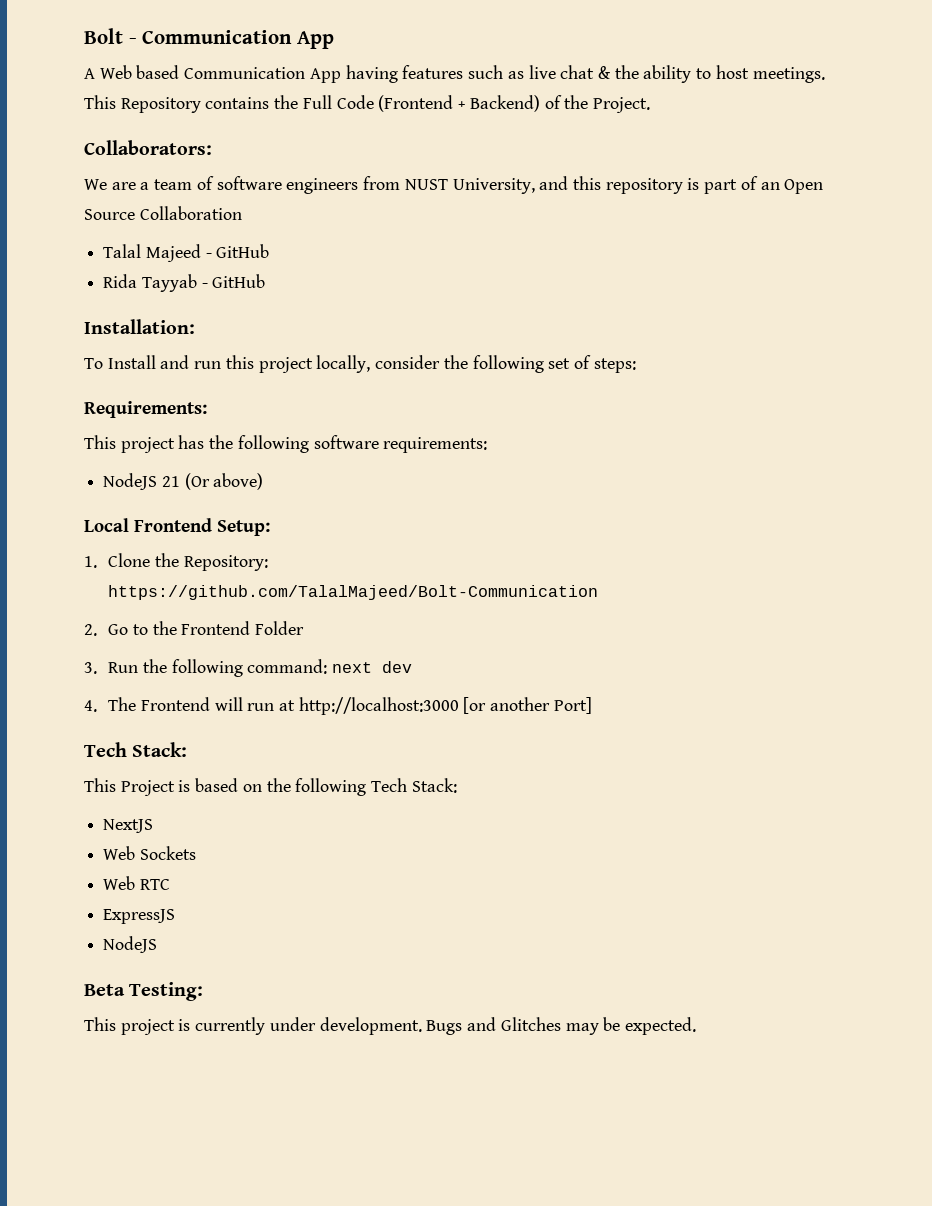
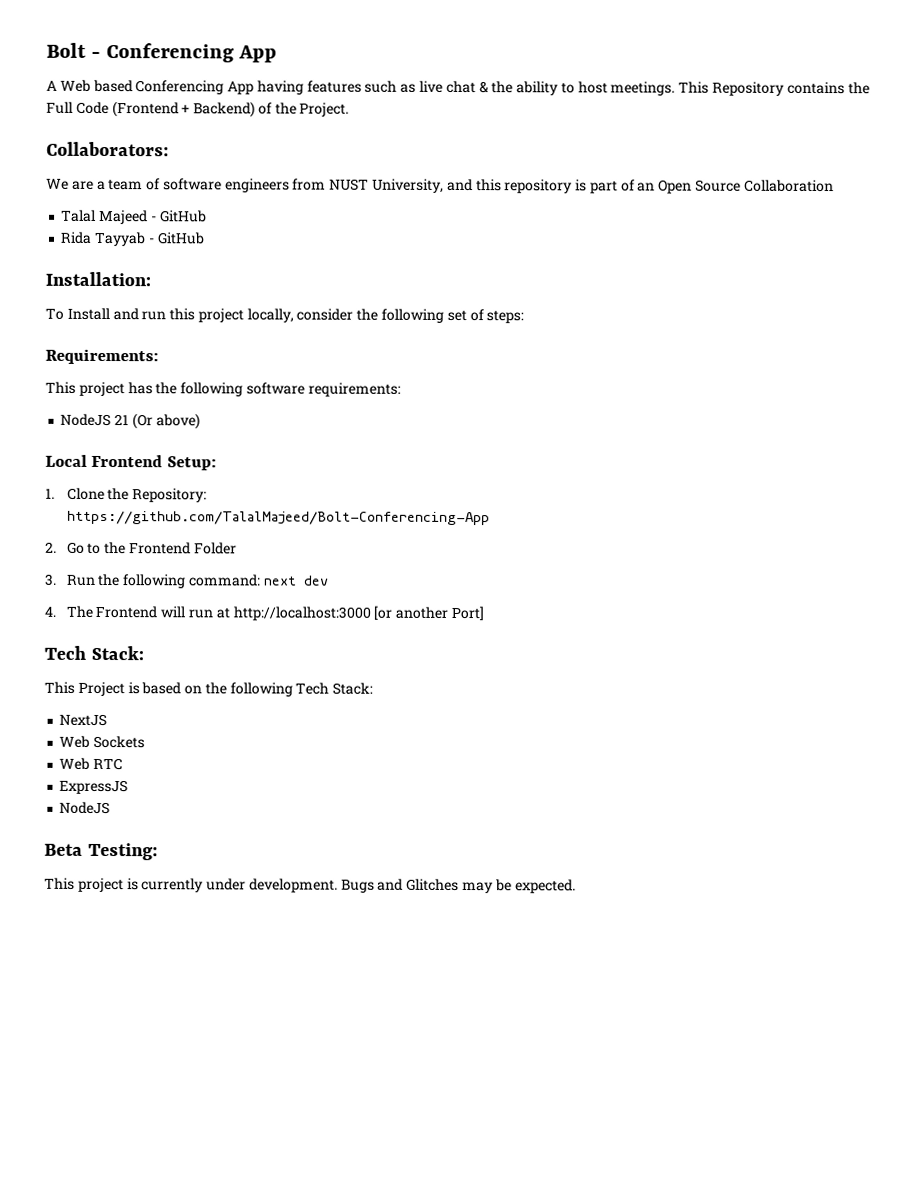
[142,30,293,44] Communication -> [106,43,235,63] Conferencing
[184,67,306,79] Communication -> [135,80,225,95] Conferencing
[108,585,599,600] https://github.com/TalalMajeed/Bolt-Communication -> [66,510,490,526] https://github.com/TalalMajeed/Bolt-Conferencing-App

